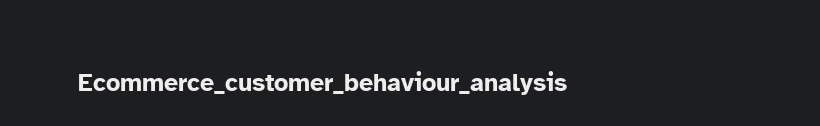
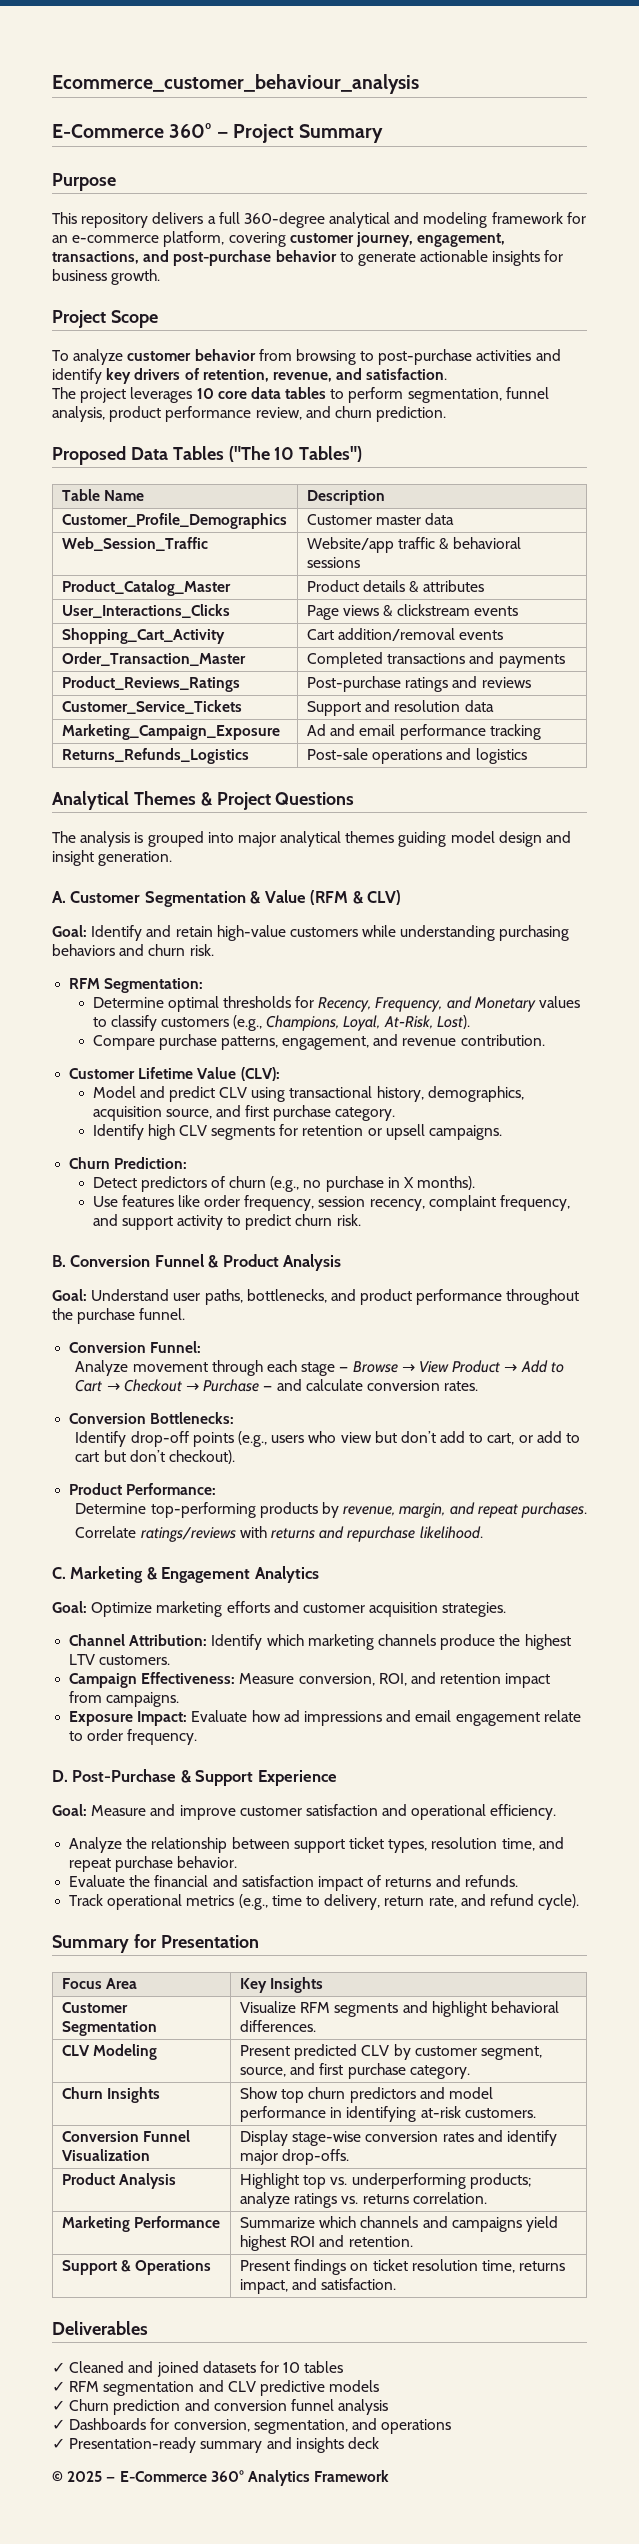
(567, 83) none -> [52,123,384,143] [52,173,116,191] [52,212,586,228] [52,231,506,247] [52,250,564,266] [52,269,161,285] [52,310,158,328] [52,349,561,365] [52,368,448,384] [52,387,549,403] [52,406,447,422] [52,446,363,465] [62,489,145,501] [307,490,386,505] [62,513,288,529] [307,513,455,525] [62,537,209,551] [307,537,521,553] [307,557,361,568] [62,580,232,596] [307,580,484,593] [62,604,231,618] [307,604,518,620] [62,628,226,644] [307,628,504,641] [62,652,247,666] [307,652,565,668] [62,676,241,692] [307,676,531,692] [62,700,243,714] [307,700,494,716] [62,724,281,740] [307,724,541,740] [62,748,250,764] [307,748,527,764] [52,791,355,810] [52,831,572,847] [52,850,173,866] [52,890,402,907] [52,925,570,941] [52,944,214,956] [69,978,204,993] [92,996,581,1012] [92,1015,470,1031] [92,1034,545,1050] [69,1067,280,1081] [92,1086,524,1102] [92,1105,396,1121] [92,1124,502,1140] [69,1157,188,1169] [92,1176,476,1192] [92,1195,571,1211] [92,1214,361,1230] [52,1254,342,1271] [52,1289,580,1305] [52,1308,186,1324] [69,1341,202,1353] [75,1360,564,1376] [75,1379,479,1392] [69,1412,235,1424] [75,1431,581,1447] [75,1450,236,1464] [69,1483,217,1495] [75,1502,587,1518] [75,1526,483,1542] [52,1566,319,1583] [52,1601,507,1617] [69,1634,571,1650] [69,1654,171,1665] [69,1672,551,1688] [69,1691,180,1707] [69,1710,581,1726] [69,1729,198,1745] [52,1769,337,1786] [52,1804,557,1820] [69,1837,564,1853] [69,1856,238,1872] [69,1875,518,1891] [69,1894,580,1910] [52,1934,259,1953] [62,1978,138,1989] [240,1977,324,1993] [62,2002,129,2013] [62,2021,158,2036] [240,2001,559,2017] [240,2020,317,2032] [62,2044,158,2060] [240,2044,542,2060] [240,2063,470,2079] [62,2087,161,2103] [240,2087,493,2103] [240,2106,536,2122] [62,2130,191,2142] [62,2149,151,2161] [240,2130,557,2146] [240,2149,350,2165] [62,2173,177,2189] [240,2173,531,2189] [240,2192,487,2208] [62,2216,221,2232] [240,2216,558,2232] [240,2235,413,2251] [62,2260,212,2275] [240,2259,566,2275] [240,2278,397,2294] [52,2321,148,2335] [52,2361,344,2377] [52,2380,380,2396] [52,2399,389,2415] [52,2418,452,2434] [52,2437,379,2453] [52,2470,390,2486] // E-Commerce 360° — Project Summary // Purpose // This repository delivers a full 360-degree analytical and modeling framework for an e-commerce platform, covering customer journey, engagement, transactions, and post-purchase behavior to generate actionable insights for business growth. // Project Scope // To analyze customer behavior from browsing to post-purchase activities and identify key drivers of retention, revenue, and satisfaction. // The project leverages 10 core data tables to perform segmentation, funnel analysis, product performance review, and churn prediction. // Proposed Data Tables ("The 10 Tables") // Table Name | Description // Customer_Profile_Demographics | Customer master data // Web_Session_Traffic | Website/app traffic & behavioral sessions // Product_Catalog_Master | Product details & attributes // User_Interactions_Clicks | Page views & clickstream events // Shopping_Cart_Activity | Cart addition/removal events // Order_Transaction_Master | Completed transactions and payments // Product_Reviews_Ratings | Post-purchase ratings and reviews // Customer_Service_Tickets | Support and resolution data // Marketing_Campaign_Exposure | Ad and email performance tracking // Returns_Refunds_Logistics | Post-sale operations and logistics // Analytical Themes & Project Questions // The analysis is grouped into major analytical themes guiding model design and insight generation. // A. Customer Segmentation & Value (RFM & CLV) // Goal: Identify and retain high-value customers while understanding purchasing behaviors and churn risk. // RFM Segmentation: // Determine optimal thresholds for Recency, Frequency, and Monetary values to classify customers (e.g., Champions, Loyal, At-Risk, Lost). // Compare purchase patterns, engagement, and revenue contribution. // Customer Lifetime Value (CLV): // Model and predict CLV using transactional history, demographics, acquisition source, and first purchase category. // Identify high CLV segments for retention or upsell campaigns. // Churn Prediction: // Detect predictors of churn (e.g., no purchase in X months). // Use features like order frequency, session recency, complaint frequency, and support activity to predict churn risk. // B. Conversion Funnel & Product Analysis // Goal: Understand user paths, bottlenecks, and product performance throughout the purchase funnel. // Conversion Funnel: // Analyze movement through each stage — Browse → View Product → Add to Cart → Checkout → Purchase — and calculate conversion rates. // Conversion Bottlenecks: // Identify drop-off points (e.g., users who view but don’t add to cart, or add to cart but don’t checkout). // Product Performance: // Determine top-performing products by revenue, margin, and repeat purchases. // Correlate ratings/reviews with returns and repurchase likelihood. // C. Marketing & Engagement Analytics // Goal: Optimize marketing efforts and customer acquisition strategies. // Channel Attribution: Identify which marketing channels produce the highest LTV customers. // Campaign Effectiveness: Measure conversion, ROI, and retention impact from campaigns. // Exposure Impact: Evaluate how ad impressions and email engagement relate to order frequency. // D. Post-Purchase & Support Experience // Goal: Measure and improve customer satisfaction and operational efficiency. // Analyze the relationship between support ticket types, resolution time, and repeat purchase behavior. // Evaluate the financial and satisfaction impact of returns and refunds. // Track operational metrics (e.g., time to delivery, return rate, and refund cycle). // Summary for Presentation // Focus Area | Key Insights // Customer Segmentation | Visualize RFM segments and highlight behavioral differences. // CLV Modeling | Present predicted CLV by customer segment, source, and first purchase category. // Churn Insights | Show top churn predictors and model performance in identifying at-risk customers. // Conversion Funnel Visualization | Display stage-wise conversion rates and identify major drop-offs. // Product Analysis | Highlight top vs. underperforming products; analyze ratings vs. returns correlation. // Marketing Performance | Summarize which channels and campaigns yield highest ROI and retention. // Support & Operations | Present findings on ticket resolution time, returns impact, and satisfaction. // Deliverables // ✓ Cleaned and joined datasets for 10 tables // ✓ RFM segmentation and CLV predictive models // ✓ Churn prediction and conversion funnel analysis // ✓ Dashboards for conversion, segmentation, and operations // ✓ Presentation-ready summary and insights deck // © 2025 — E-Commerce 360° Analytics Framework

